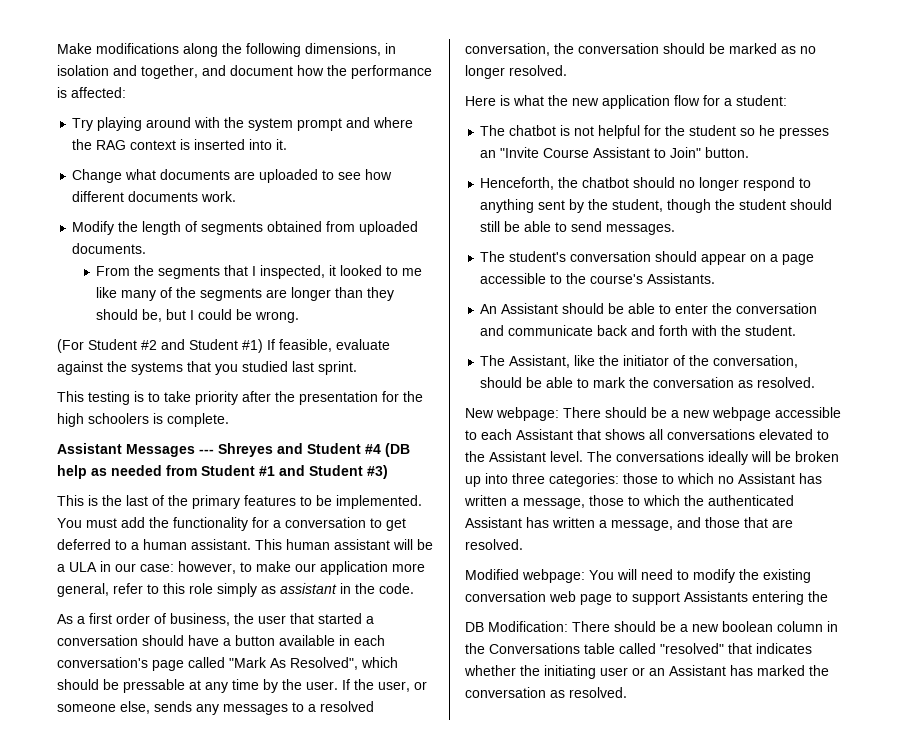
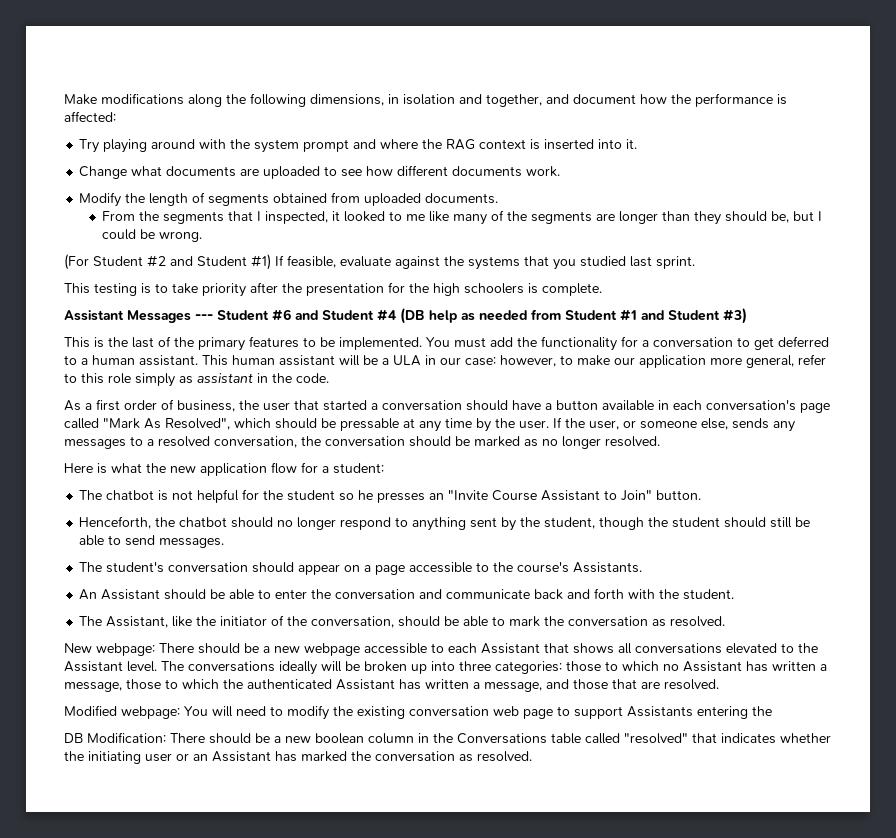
[218,443,273,457] Shreyes -> [217,309,291,321] Student #6

